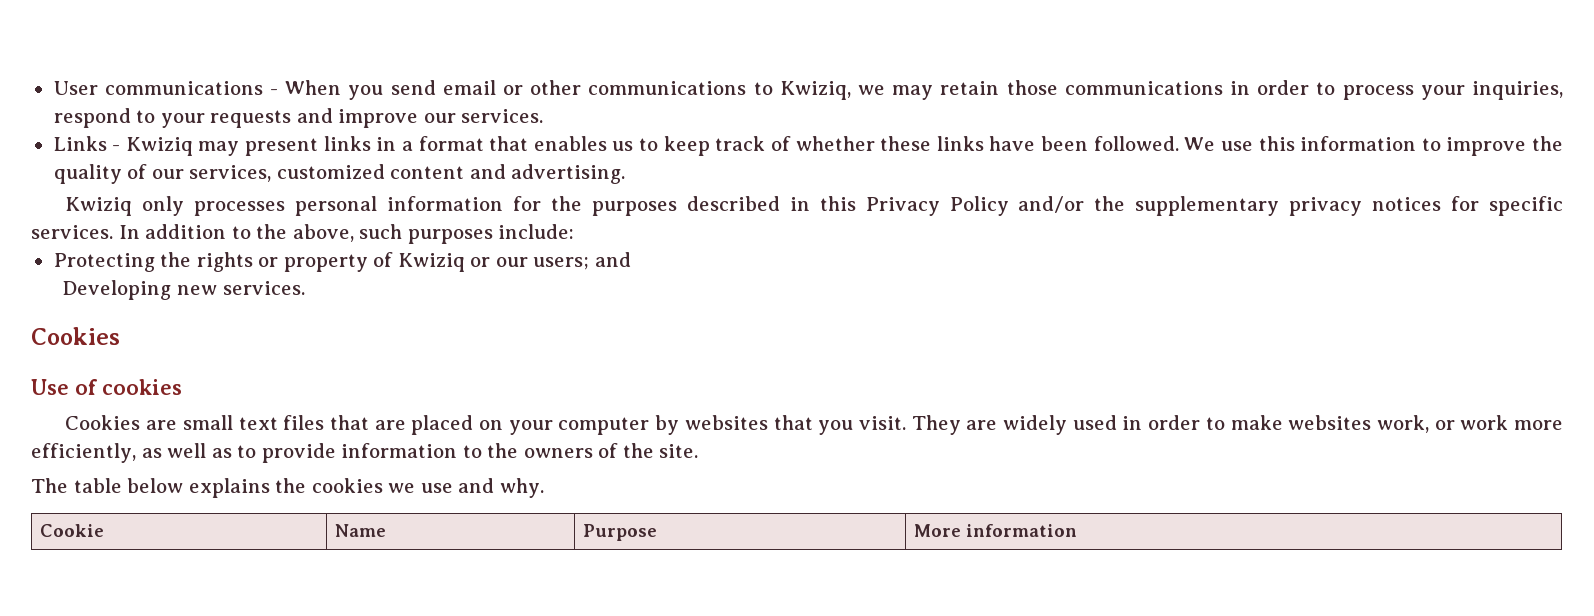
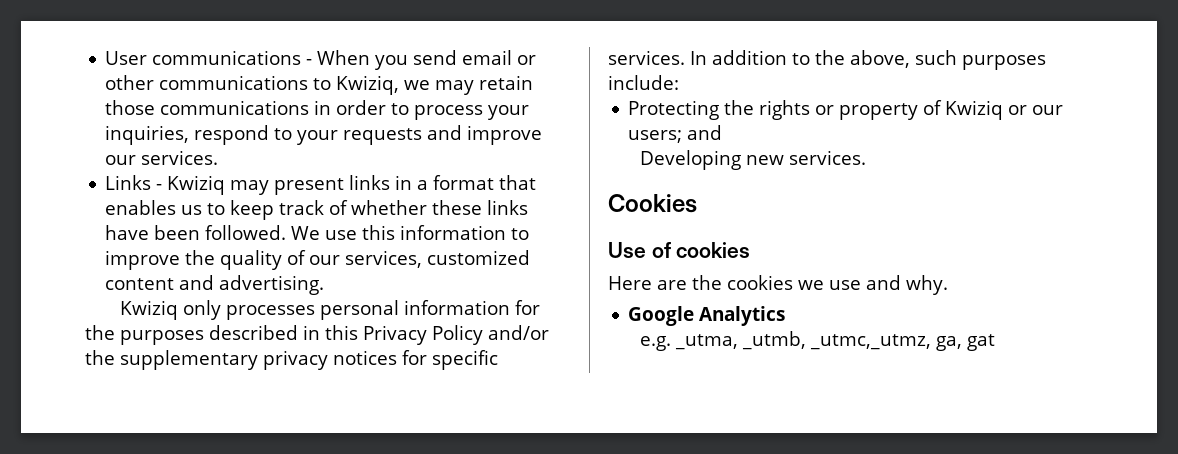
[65,415,1563,435] [31,443,699,463] [31,478,270,498] Cookies are small text files that are placed on your computer by websites that you visit. They are widely used in order to make websites work, or work more efficiently, as well as to provide information to the owners of the site. // The table below explains -> [608,276,687,290] Here are
[39,524,104,537] [334,524,386,537] [582,524,657,541] [913,524,1077,537] // Cookie | Name | Purpose | More information -> [628,306,786,326] [639,331,995,351] // Google Analytics // e.g. _utma, _utmb, _utmc,_utmz, ga, gat

